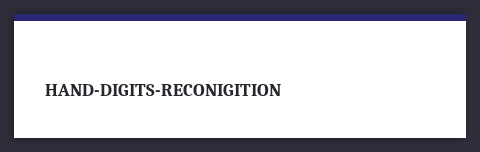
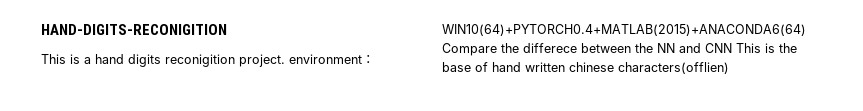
(281, 90) none -> [41,54,375,67] [442,24,806,36] [442,43,797,56] [442,62,729,74] // This is a hand digits reconigition project. environment：WIN10(64)+PYTORCH0.4+MATLAB(2015)+ANACONDA6(64) Compare the differece between the NN and CNN This is the base of hand written chinese characters(offlien)

